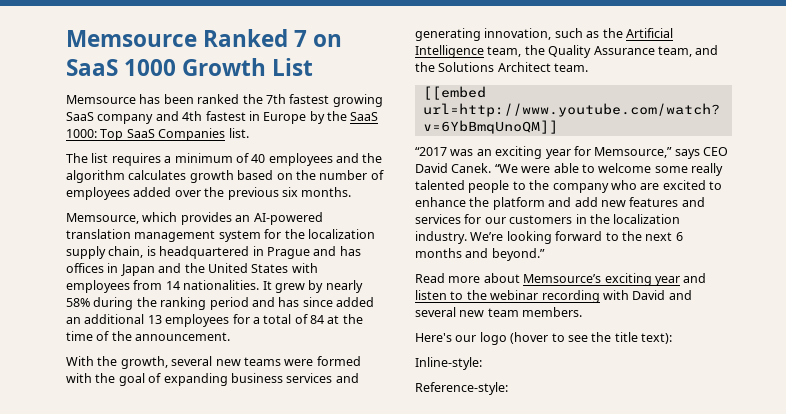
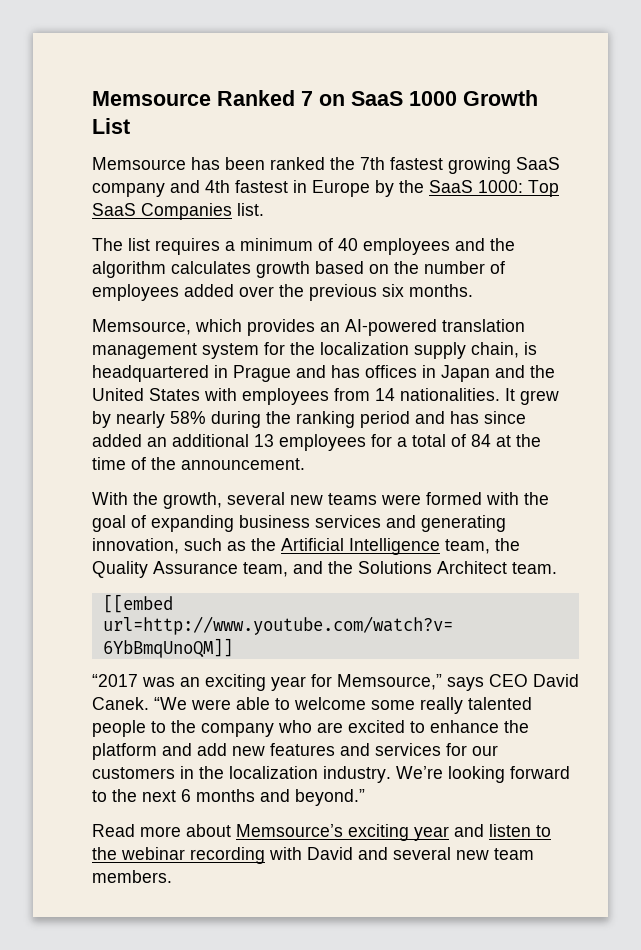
[415,332,672,345] [415,357,482,370] [415,382,508,395] // Here's our logo (hover to see the title text): // Inline-style: // Reference-style: -> (172, 876) none

